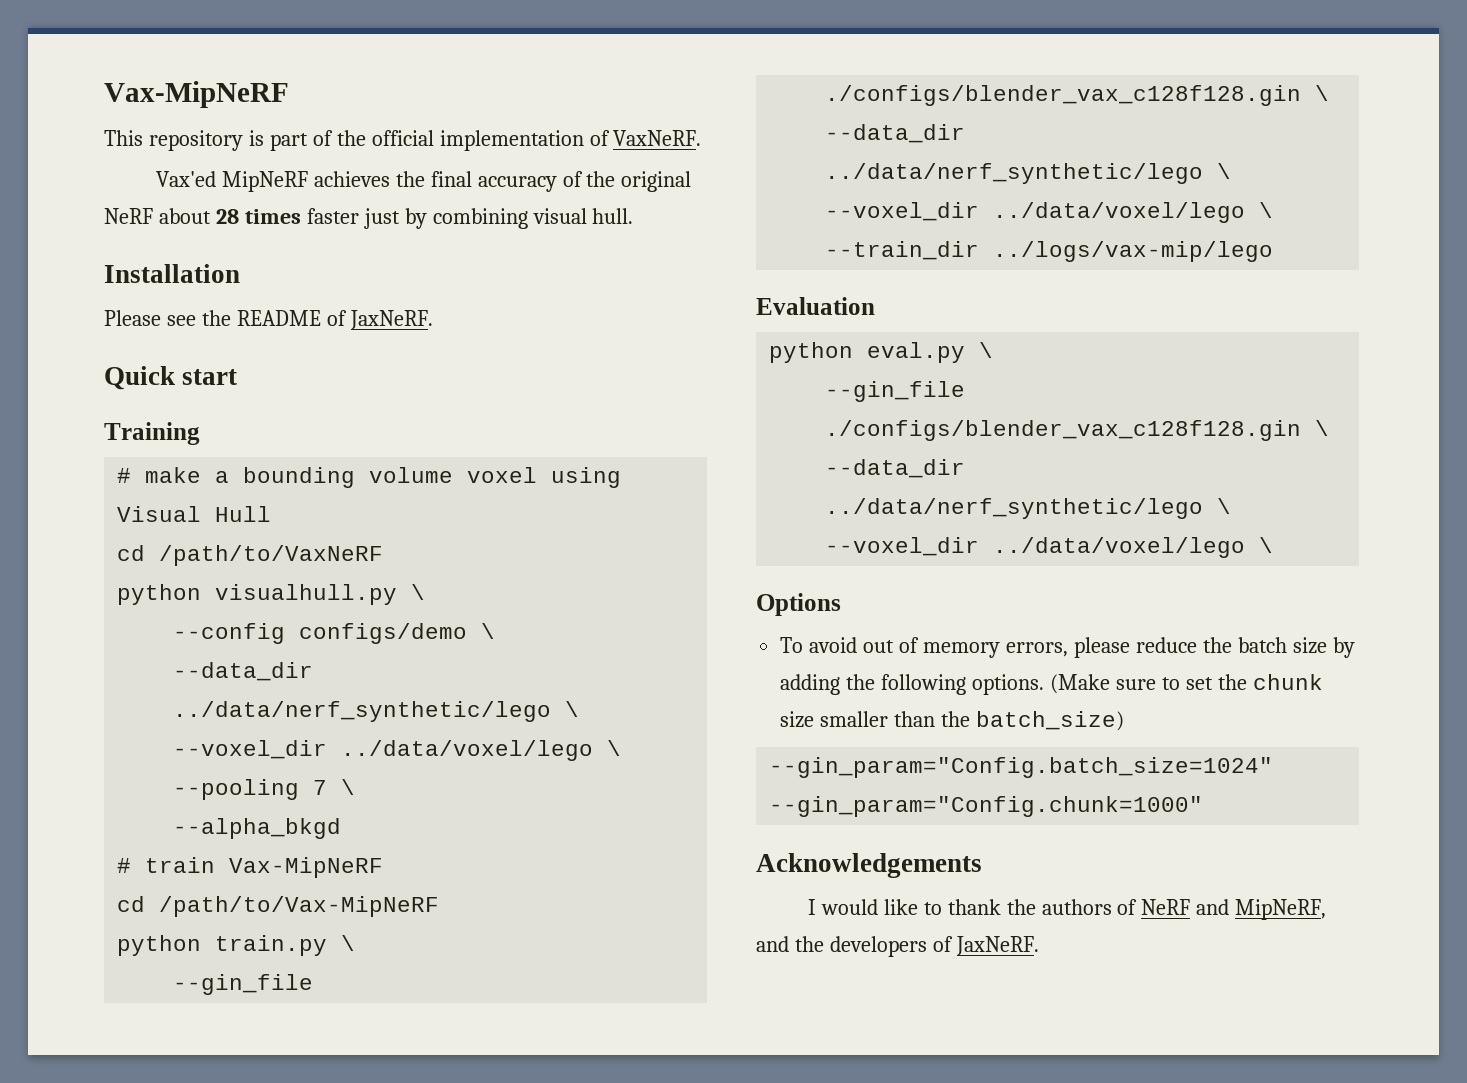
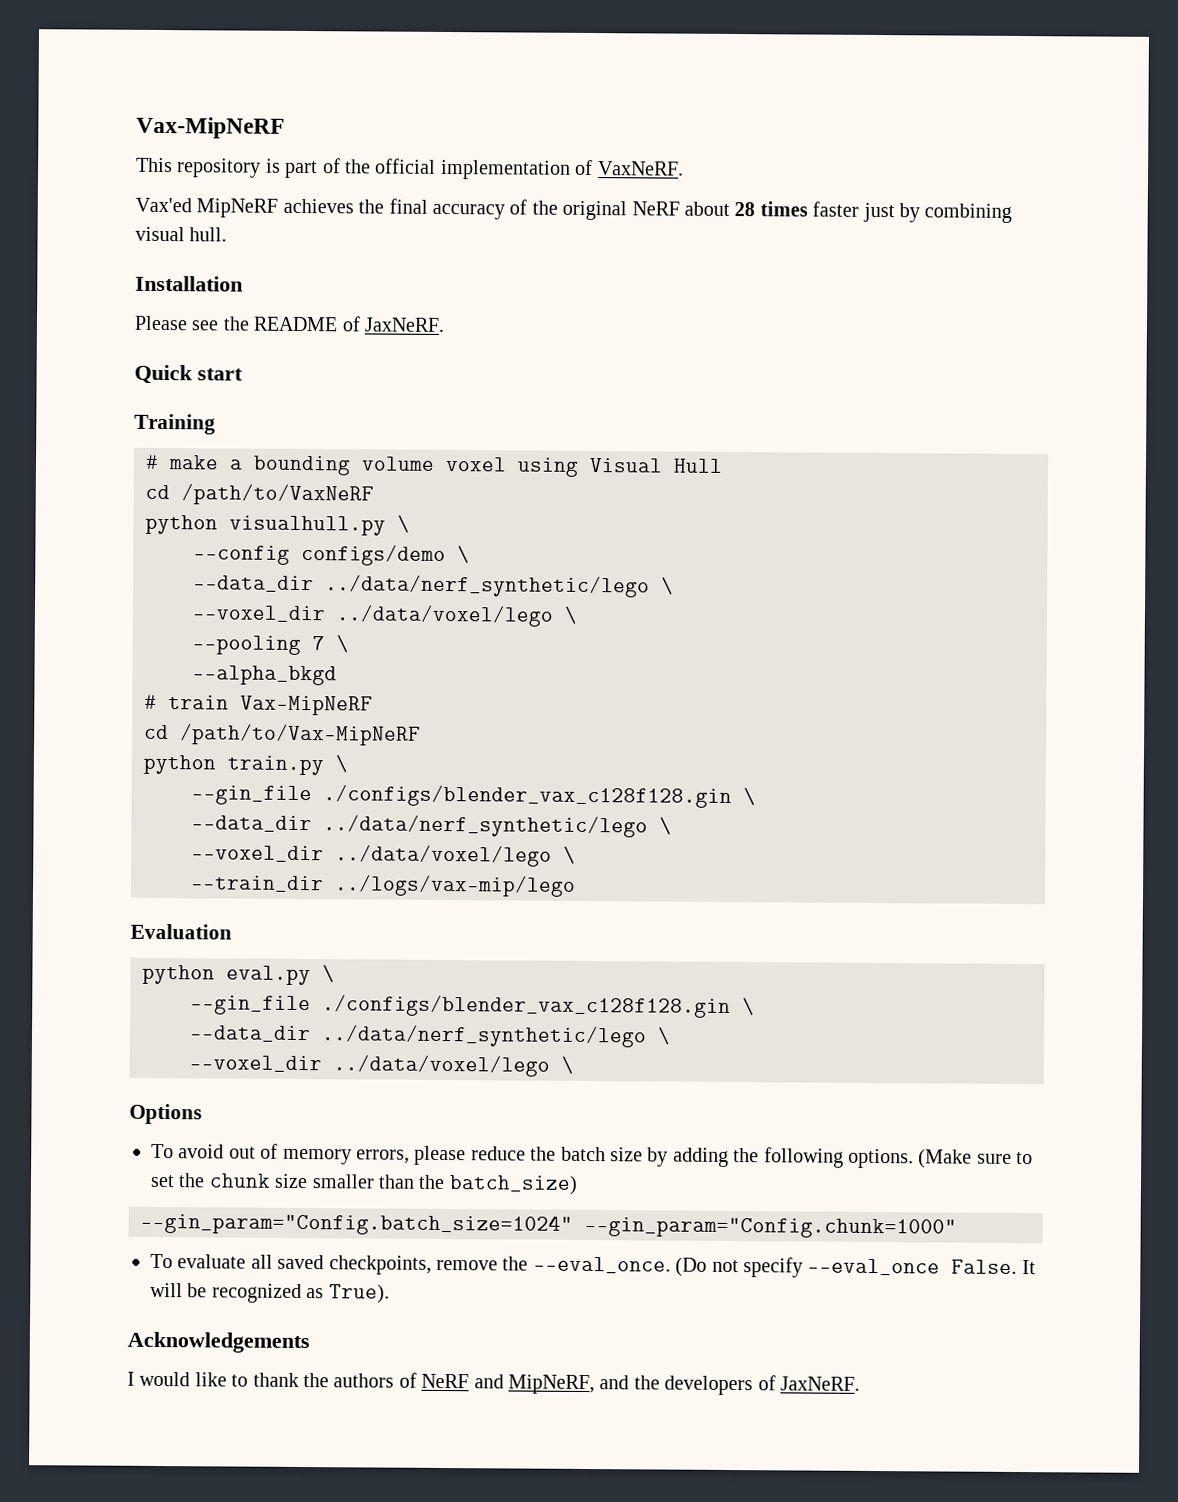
(1204, 806) none -> [150,1253,1036,1278] [150,1282,390,1304] // To evaluate all saved checkpoints, remove the --eval_once. (Do not specify --eval_once False. It will be recognized as True).

